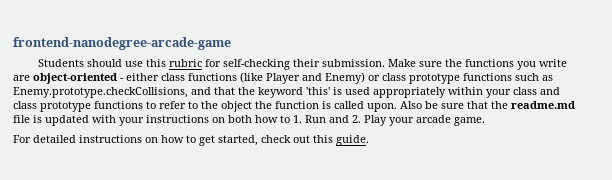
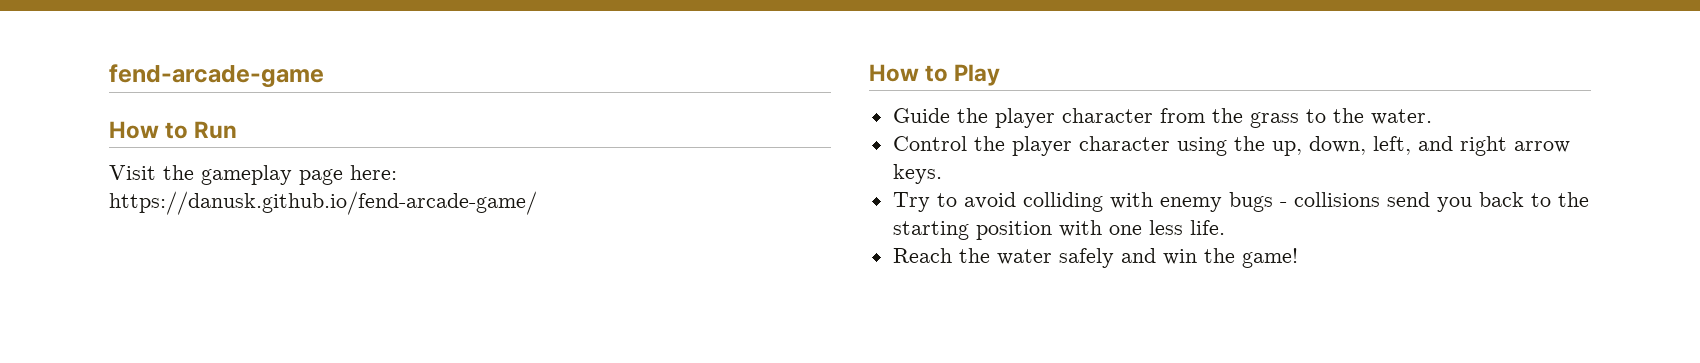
[13,37,231,50] [38,59,568,70] [13,72,553,84] [13,87,560,98] [13,101,575,112] [13,115,485,126] [13,135,369,146] frontend-nanodegree-arcade-game // Students should use this rubric for self-checking their submission. Make sure the functions you write are object-oriented - either class functions (like Player and Enemy) or class prototype functions such as Enemy.prototype.checkCollisions, and that the keyword 'this' is used appropriately within your class and class prototype functions to refer to the object the function is called upon. Also be sure that the readme.md file is updated with your instructions on both how to 1. Run and 2. Play your arcade game. // For detailed instructions on how to get started, check out this guide. -> [109,64,324,88] [109,121,238,139] [109,165,397,185] [109,191,537,215] [869,64,1001,86] [892,108,1432,128] [892,136,1570,156] [892,164,942,184] [892,192,1589,212] [892,220,1225,240] [892,248,1298,268] fend-arcade-game // How to Run // Visit the gameplay page here: https://danusk.github.io/fend-arcade-game/ // How to Play // Guide the player character from the grass to the water. // Control the player character using the up, down, left, and right arrow keys. // Try to avoid colliding with enemy bugs - collisions send you back to the starting position with one less life. // Reach the water safely and win the game!

